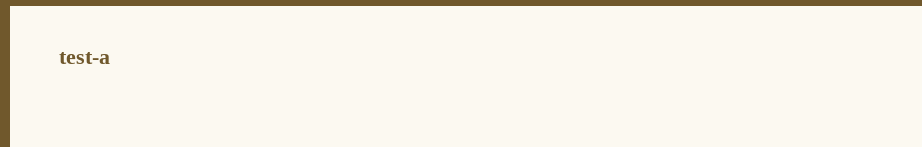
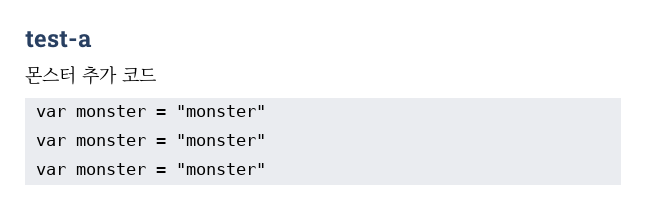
(110, 58) none -> [25,65,156,85] [35,105,266,117] [35,134,266,146] [35,163,266,175] // 몬스터 추가 코드 // var monster = "monster" // var monster = "monster" // var monster = "monster"

